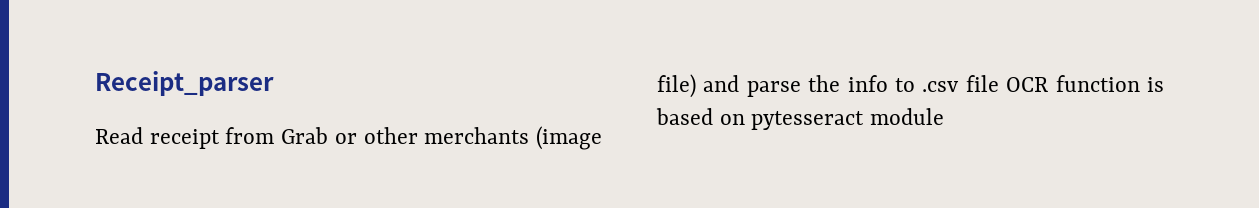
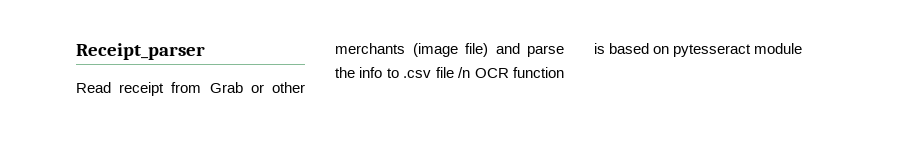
(999, 83) none -> [458,67,471,78] /n

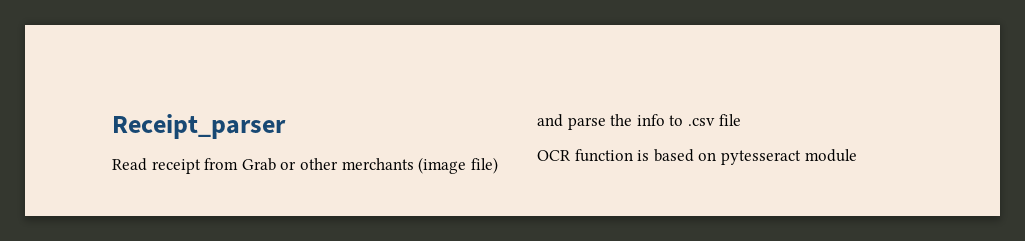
[458,67,471,78] /n -> (741, 120) //

